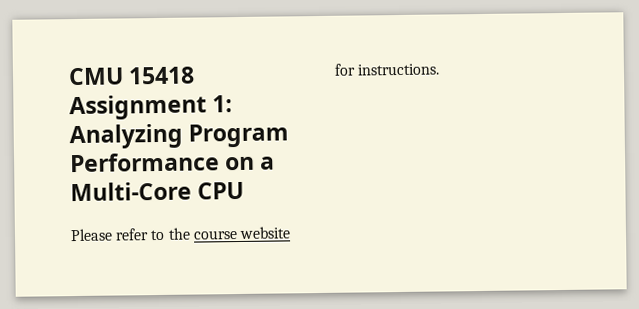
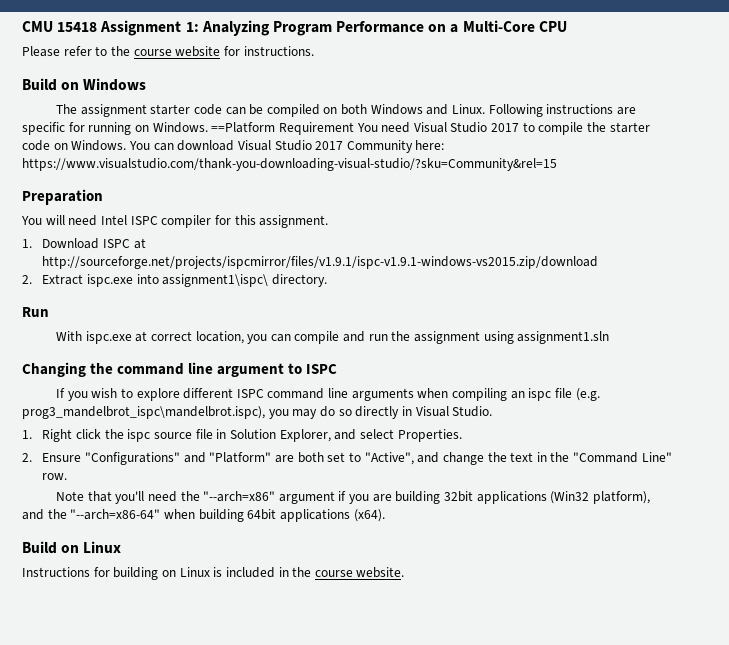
(441, 69) none -> [22,78,147,91] [55,104,636,117] [22,122,650,135] [22,140,445,153] [22,158,557,171] [22,189,103,205] [21,215,329,228] [22,238,146,249] [42,256,599,269] [22,274,327,287] [22,307,49,317] [55,331,610,344] [22,362,338,377] [55,388,600,401] [22,406,493,419] [22,429,462,442] [22,452,672,465] [42,473,68,480] [55,491,650,504] [22,509,385,522] [22,541,122,554] [22,567,405,580] // Build on Windows // The assignment starter code can be compiled on both Windows and Linux. Following instructions are specific for running on Windows. ==Platform Requirement You need Visual Studio 2017 to compile the starter code on Windows. You can download Visual Studio 2017 Community here: https://www.visualstudio.com/thank-you-downloading-visual-studio/?sku=Community&rel=15 // Preparation // You will need Intel ISPC compiler for this assignment. // 1. Download ISPC at http://sourceforge.net/projects/ispcmirror/files/v1.9.1/ispc-v1.9.1-windows-vs2015.zip/download // 2. Extract ispc.exe into assignment1\ispc\ directory. // Run // With ispc.exe at correct location, you can compile and run the assignment using assignment1.sln // Changing the command line argument to ISPC // If you wish to explore different ISPC command line arguments when compiling an ispc file (e.g. prog3_mandelbrot_ispc\mandelbrot.ispc), you may do so directly in Visual Studio. // 1. Right click the ispc source file in Solution Explorer, and select Properties. // 2. Ensure "Configurations" and "Platform" are both set to "Active", and change the text in the "Command Line" row. // Note that you'll need the "--arch=x86" argument if you are building 32bit applications (Win32 platform), and the "--arch=x86-64" when building 64bit applications (x64). // Build on Linux // Instructions for building on Linux is included in the course website.

